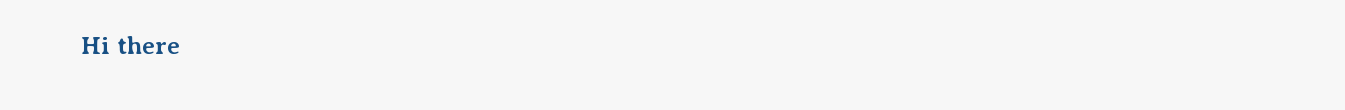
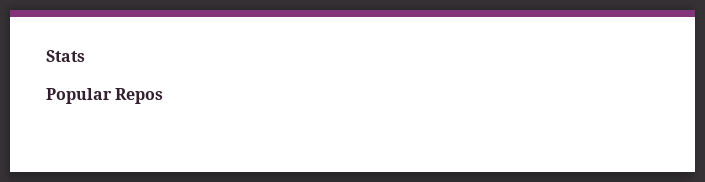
[81,36,180,54] Hi there -> [46,50,85,62] [46,88,164,104] Stats // Popular Repos

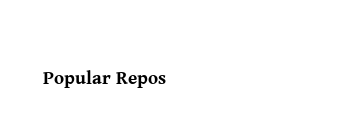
[46,50,85,62] Stats // -> (43, 79) none

